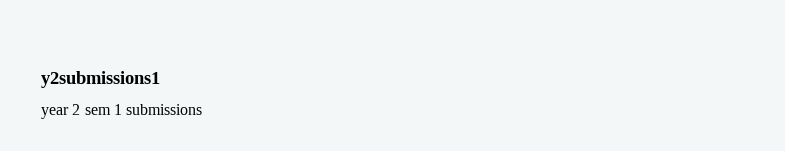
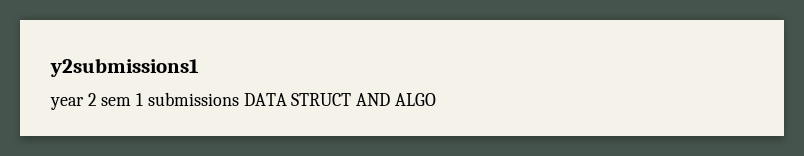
(203, 109) none -> [243,93,436,106] DATA STRUCT AND ALGO

